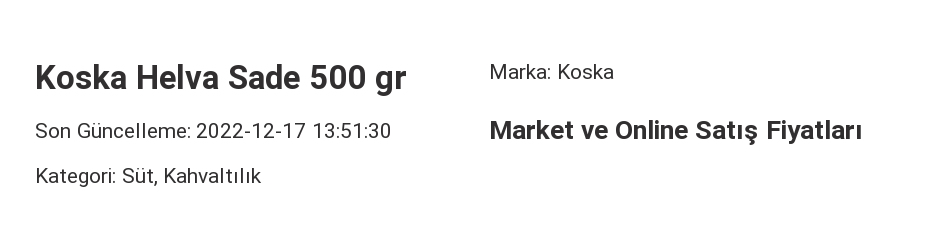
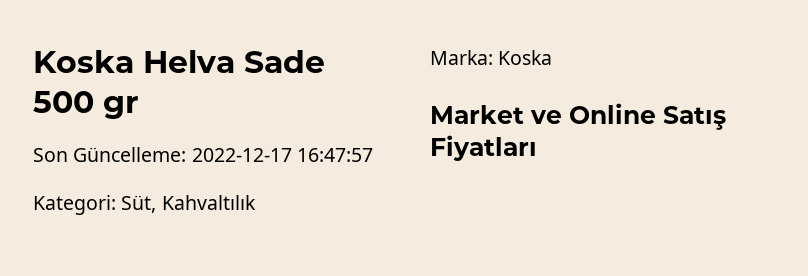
[312,123,393,138] 13:51:30 -> [296,148,373,162] 16:47:57

